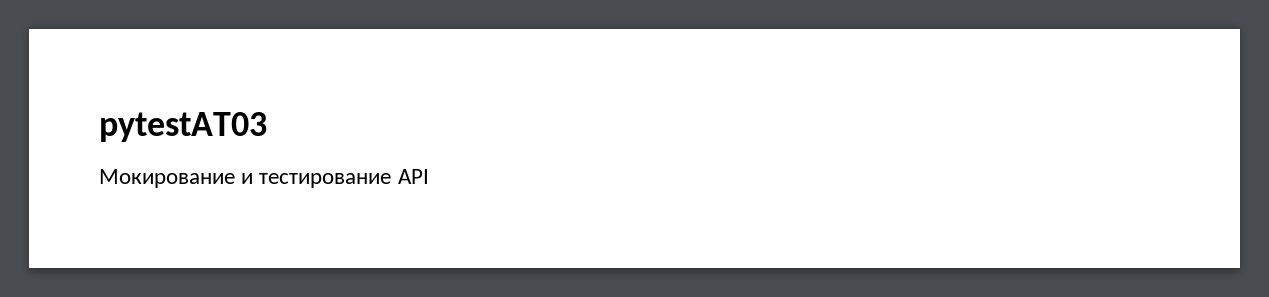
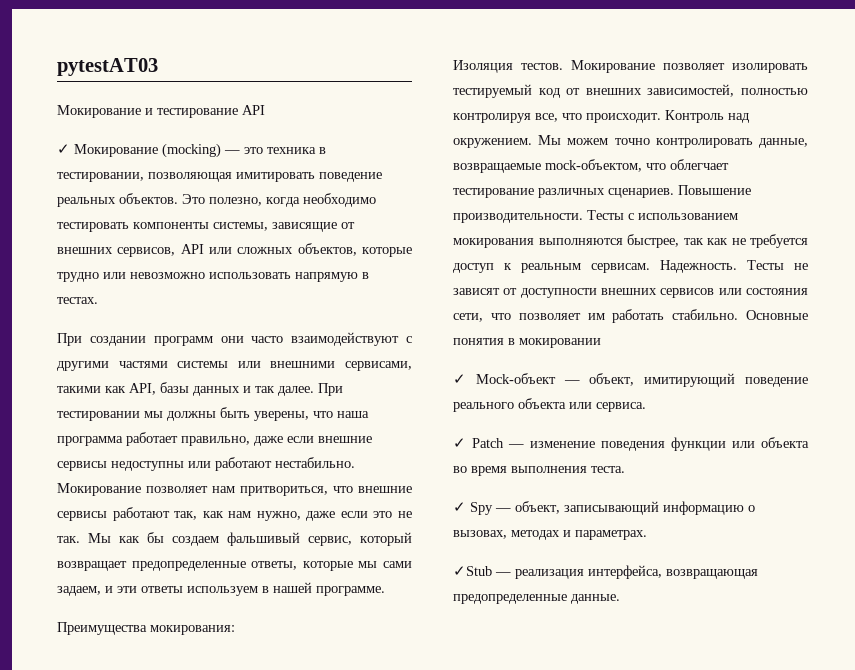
(429, 176) none -> [57,143,326,158] [57,172,382,182] [57,193,376,207] [57,222,355,232] [57,243,413,257] [57,272,369,282] [57,297,98,304] [57,332,413,346] [57,361,412,371] [57,382,343,396] [57,407,369,421] [57,432,372,446] [57,457,355,471] [57,483,412,496] [57,507,412,521] [57,532,412,546] [57,561,412,571] [57,582,385,596] [57,622,235,635] [453,60,808,73] [453,84,808,98] [453,110,750,123] [453,135,808,148] [453,159,729,173] [453,185,751,198] [453,210,738,223] [453,234,808,248] [453,260,808,273] [453,288,808,298] [453,309,808,323] [453,338,601,348] [453,373,808,387] [453,398,646,412] [453,437,809,451] [453,466,625,476] [453,501,755,515] [453,530,647,540] [453,565,758,579] [453,594,620,604] // ✓ Мокирование (mocking) — это техника в тестировании, позволяющая имитировать поведение реальных объектов. Это полезно, когда необходимо тестировать компоненты системы, зависящие от внешних сервисов, API или сложных объектов, которые трудно или невозможно использовать напрямую в тестах. // При создании программ они часто взаимодействуют с другими частями системы или внешними сервисами, такими как API, базы данных и так далее. При тестировании мы должны быть уверены, что наша программа работает правильно, даже если внешние сервисы недоступны или работают нестабильно. Мокирование позволяет нам притвориться, что внешние сервисы работают так, как нам нужно, даже если это не так. Мы как бы создаем фальшивый сервис, который возвращает предопределенные ответы, которые мы сами задаем, и эти ответы используем в нашей программе. // Преимущества мокирования: // Изоляция тестов. Мокирование позволяет изолировать тестируемый код от внешних зависимостей, полностью контролируя все, что происходит. Контроль над окружением. Мы можем точно контролировать данные, возвращаемые mock-объектом, что облегчает тестирование различных сценариев. Повышение производительности. Тесты с использованием мокирования выполняются быстрее, так как не требуется доступ к реальным сервисам. Надежность. Тесты не зависят от доступности внешних сервисов или состояния сети, что позволяет им работать стабильно. Основные понятия в мокировании // ✓ Mock-объект — объект, имитирующий поведение реального объекта или сервиса. // ✓ Patch — изменение поведения функции или объекта во время выполнения теста. // ✓ Spy — объект, записывающий информацию о вызовах, методах и параметрах. // ✓Stub — реализация интерфейса, возвращающая предопределенные данные.

